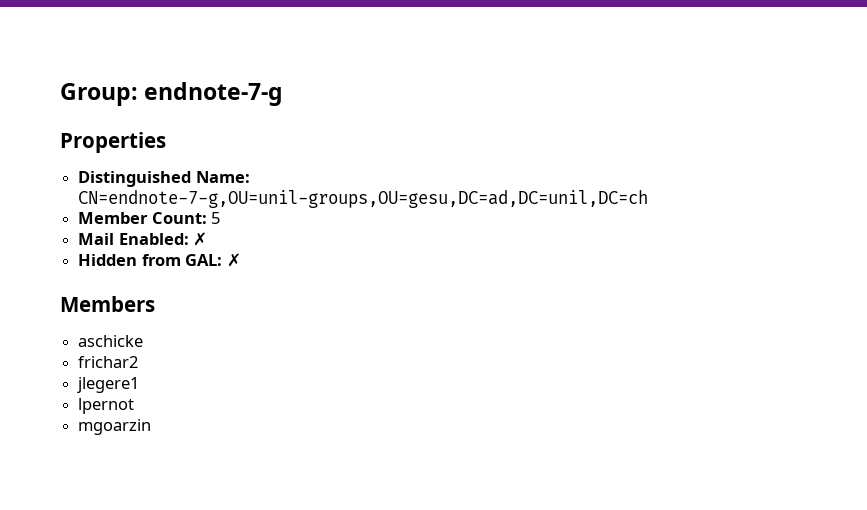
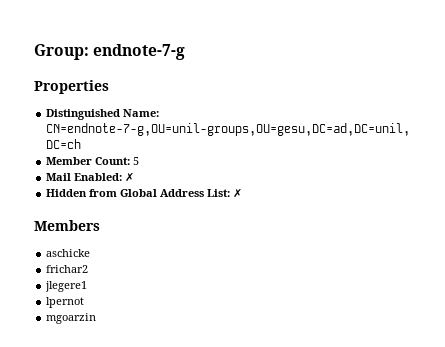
[185,254,223,266] GAL: -> [120,189,231,197] Global Address List:

